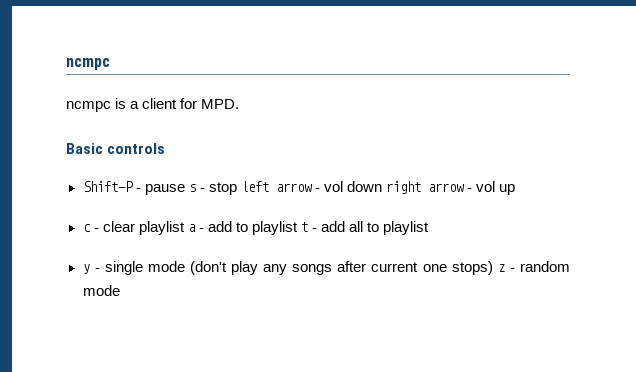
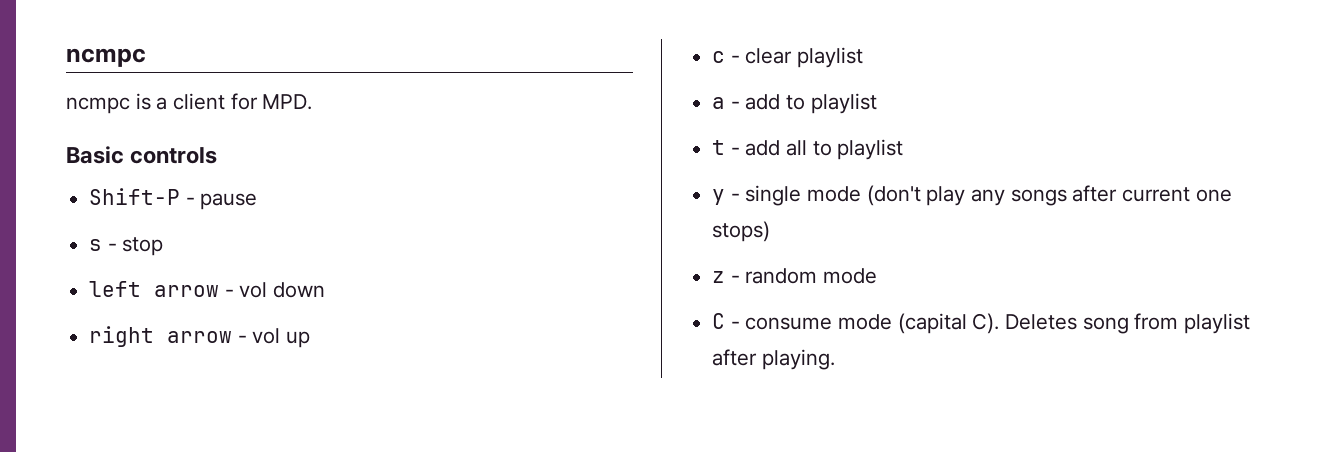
(185, 189) none -> (258, 201) //
(237, 188) none -> (164, 246) //
(382, 186) none -> (326, 290) //
(185, 228) none -> (864, 57) //
(298, 228) none -> (877, 103) //
(493, 268) none -> (771, 231) //
(120, 290) none -> [712,313,1251,334] [712,349,835,370] // C - consume mode (capital C). Deletes song from playlist after playing.

